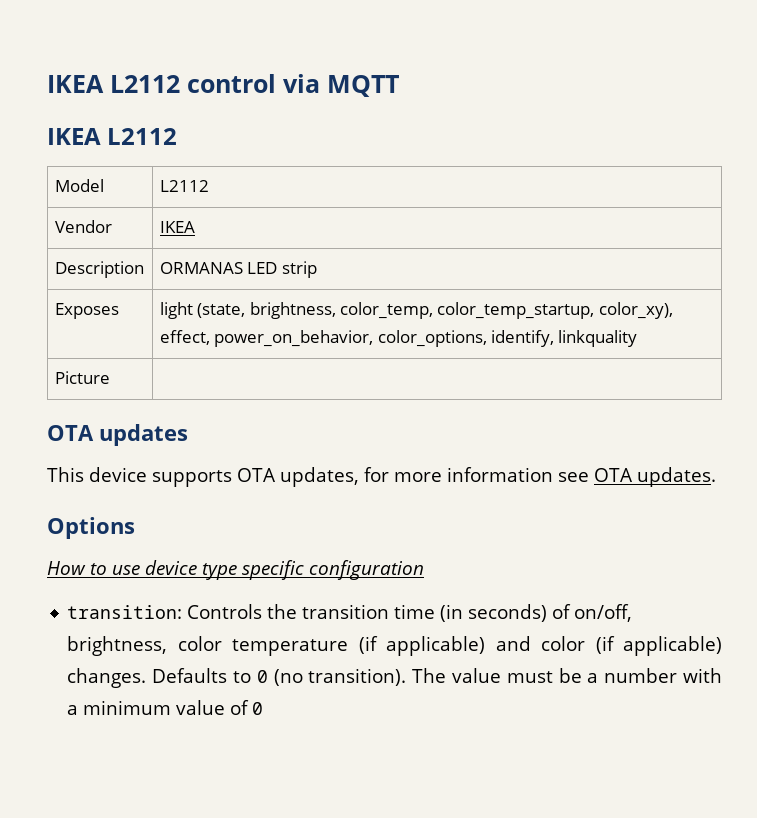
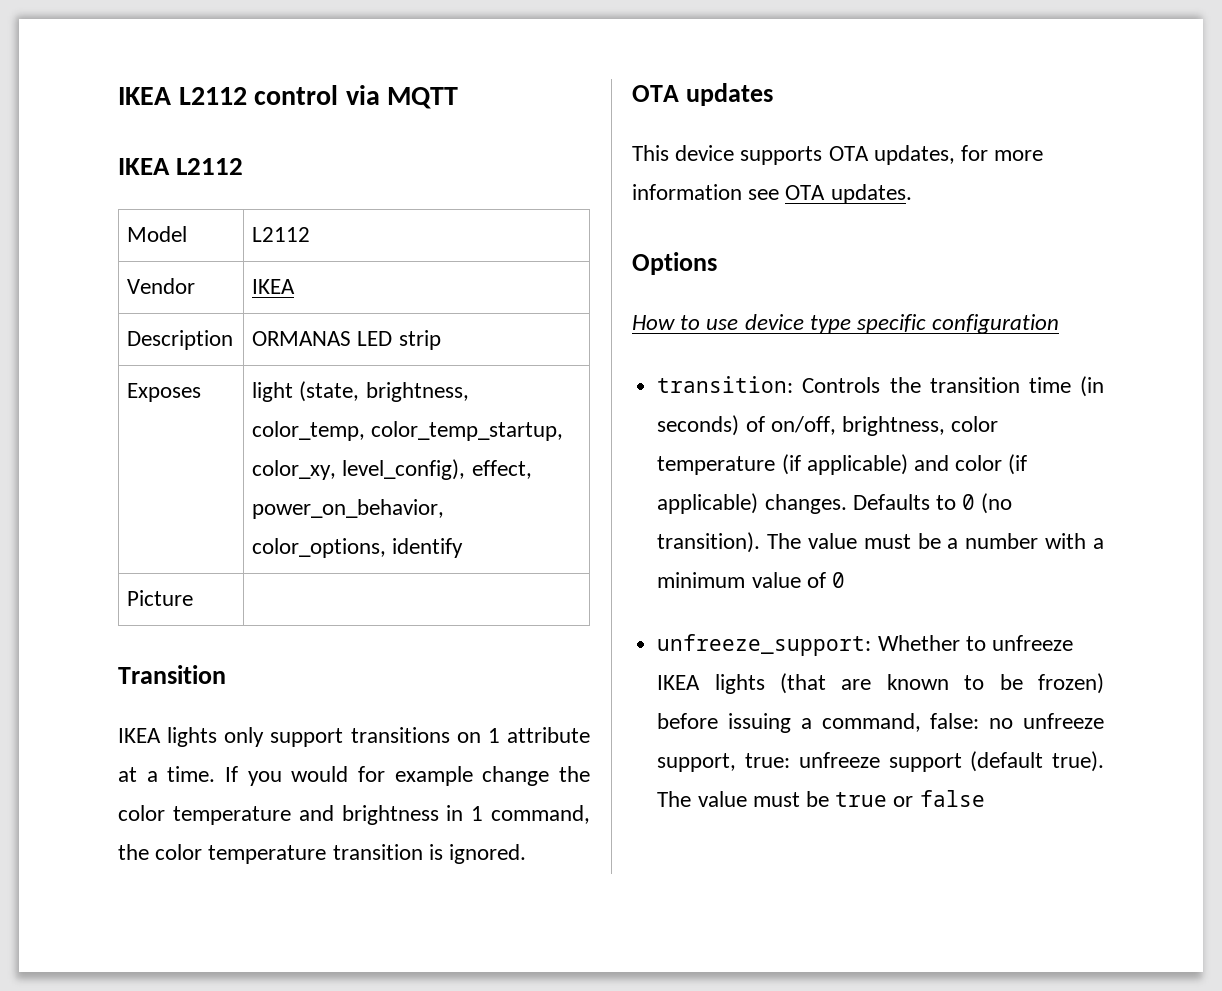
[598,302,673,319] color_xy), -> [252,459,466,480] color_xy, level_config),
[490,330,638,347] identify, linkquality -> [392,538,464,558] identify
(110, 377) none -> [118,665,226,684] [118,727,590,747] [118,766,590,786] [118,805,590,825] [118,844,527,864] // Transition // IKEA lights only support transitions on 1 attribute at a time. If you would for example change the color temperature and brightness in 1 command, the color temperature transition is ignored.
(264, 708) none -> [657,634,1073,656] [657,673,1104,694] [657,713,1104,733] [657,751,1104,772] [657,790,985,807] // unfreeze_support: Whether to unfreeze IKEA lights (that are known to be frozen) before issuing a command, false: no unfreeze support, true: unfreeze support (default true). The value must be true or false

